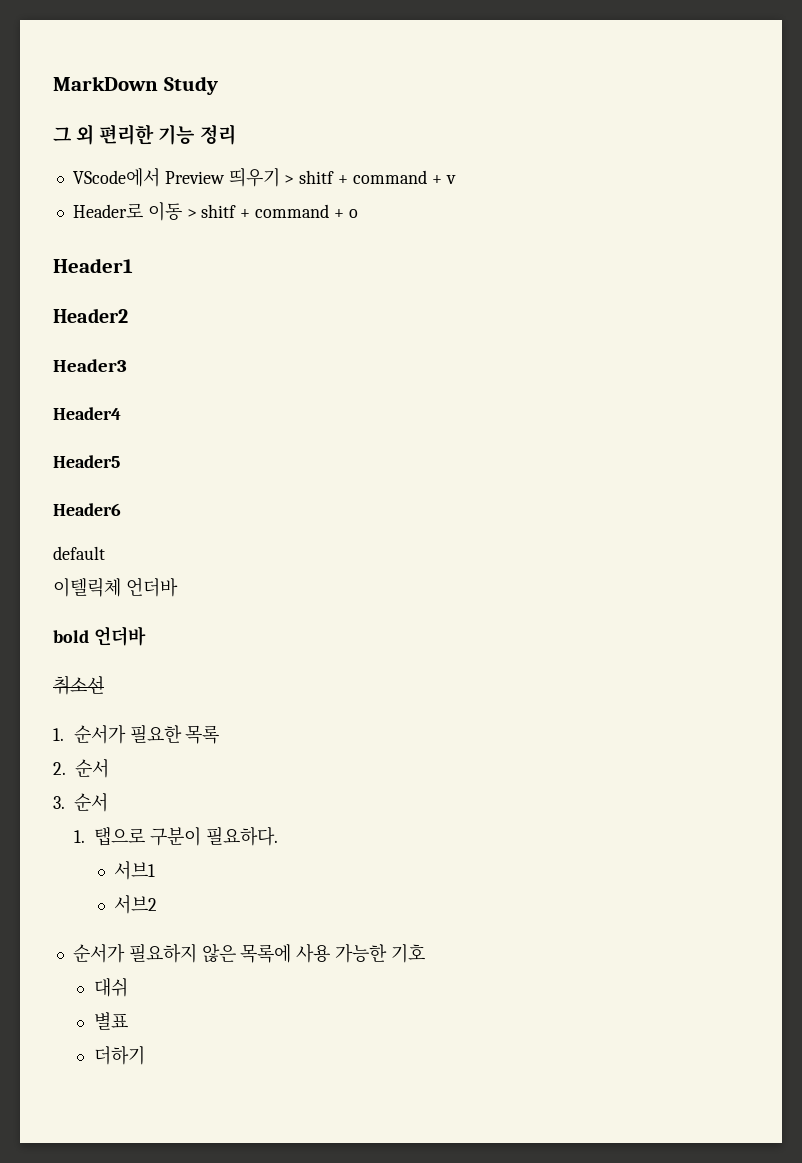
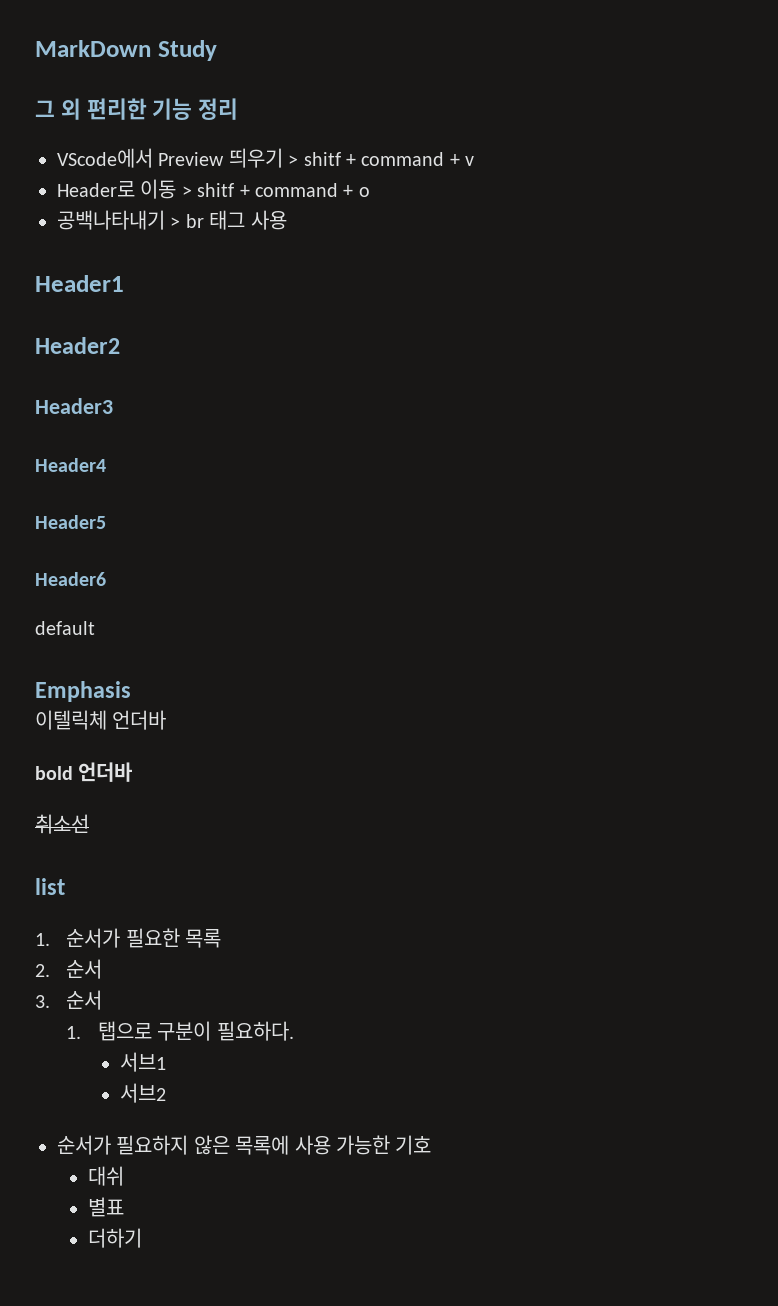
(358, 213) none -> [57,210,287,230] // 공백나타내기 > br 태그 사용
(105, 553) none -> [35,681,131,702] // Emphasis
(104, 685) none -> [35,878,65,895] // list

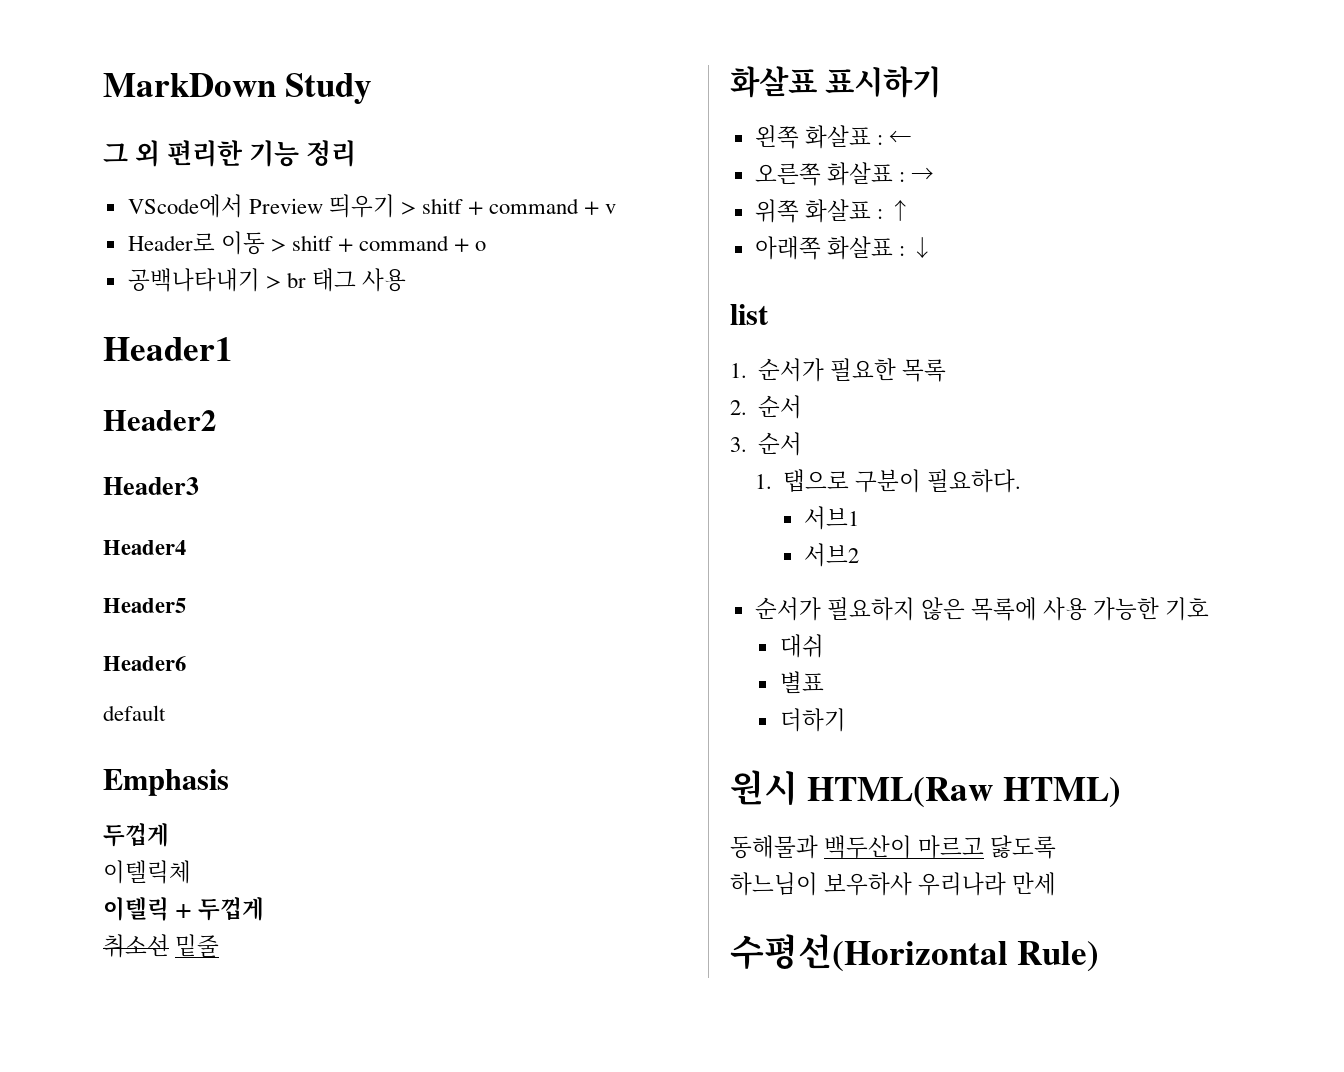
(131, 691) none -> [103,823,169,847] // 두껍게
[112,710,167,730] [35,762,133,782] [35,814,89,834] 언더바 // bold 언더바 // 취소선 -> [103,897,265,921] [103,934,220,958] [730,66,942,98] [754,125,912,149] [754,162,934,186] [754,199,912,223] [754,236,934,260] // 이텔릭 + 두껍게 // 취소선 밑줄 // 화살표 표시하기 // 왼쪽 화살표 : ← // 오른쪽 화살표 : → // 위쪽 화살표 : ↑ // 아래쪽 화살표 : ↓
(143, 1238) none -> [730,770,1121,808] [730,835,1057,859] [730,872,1057,896] [730,934,1100,972] // 원시 HTML(Raw HTML) // 동해물과 백두산이 마르고 닳도록 // 하느님이 보우하사 우리나라 만세 // 수평선(Horizontal Rule)

